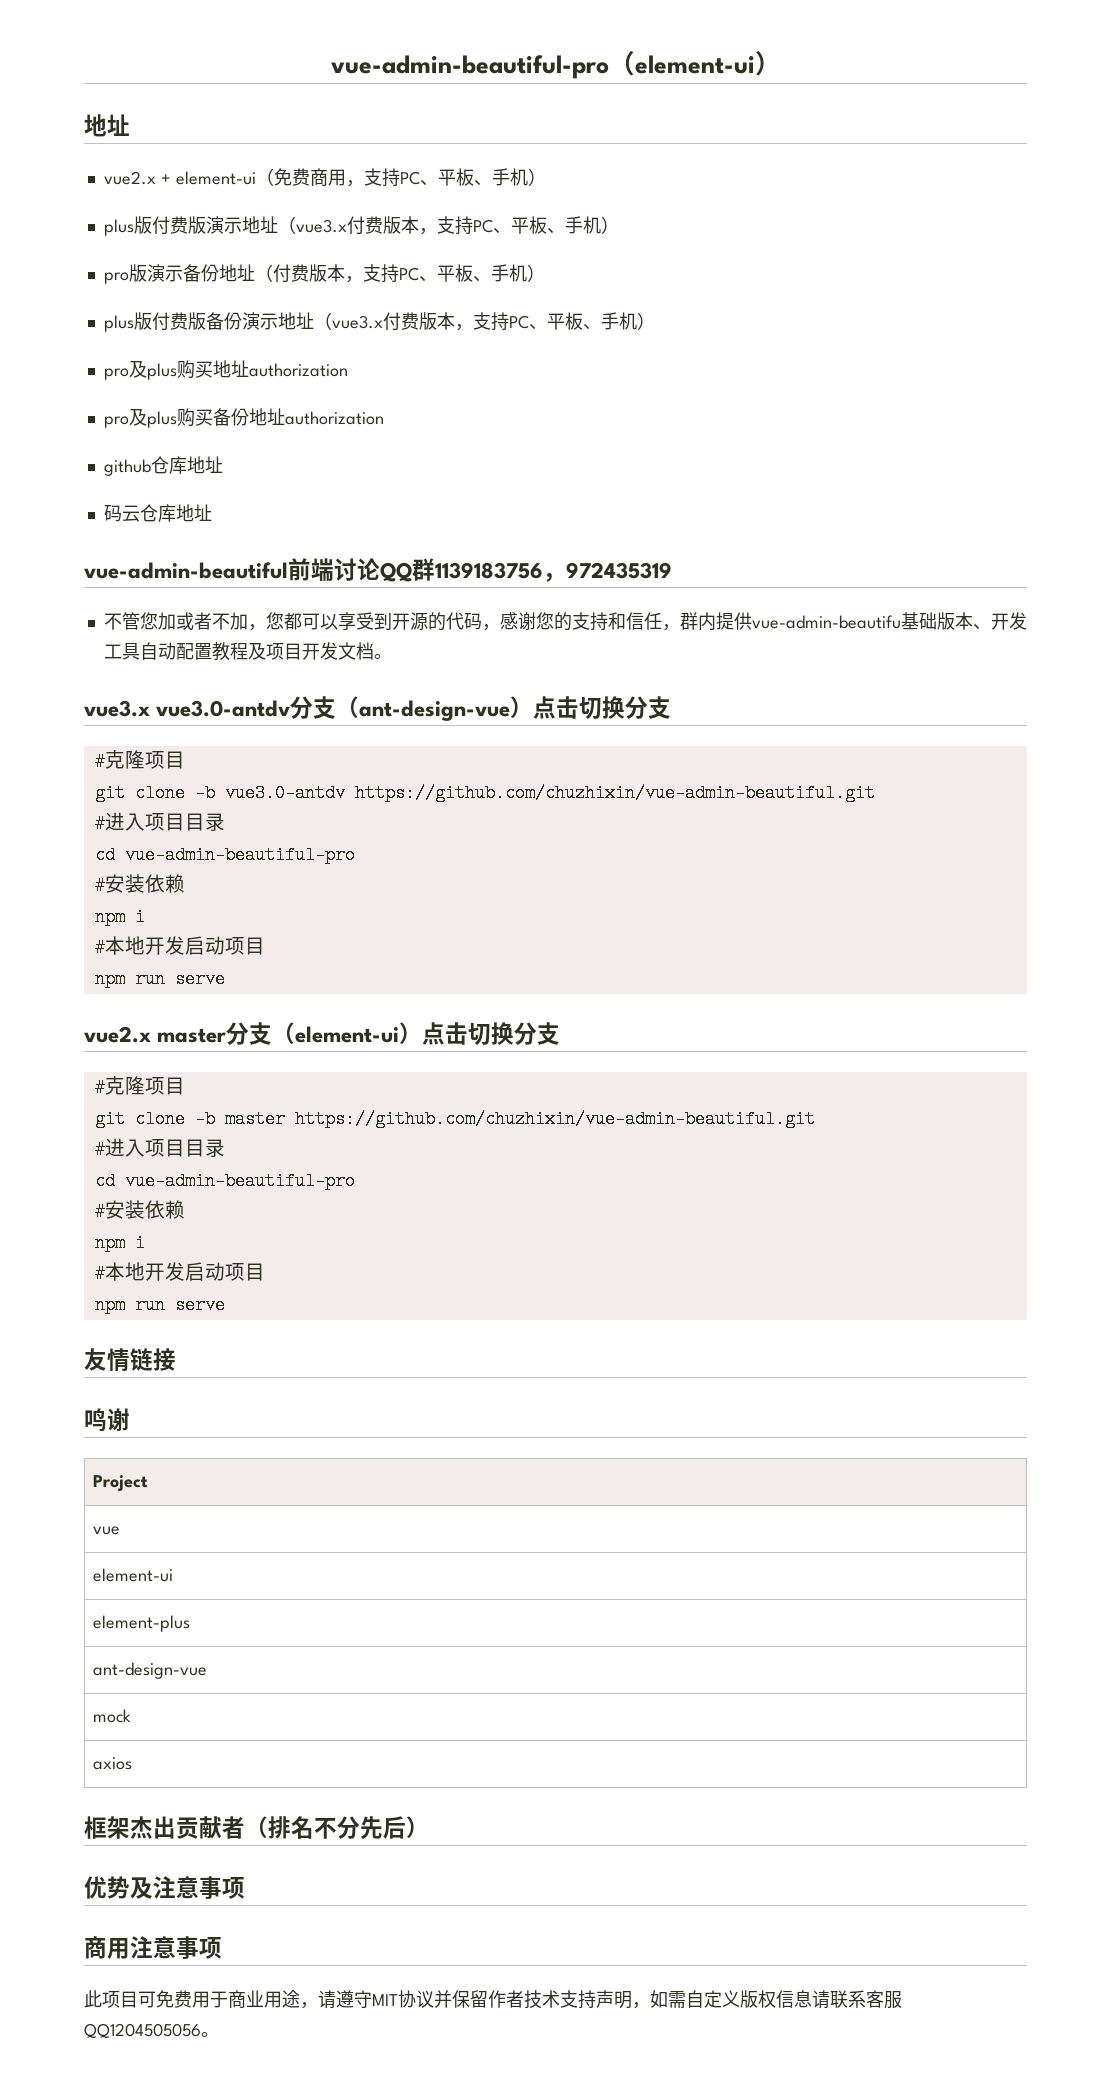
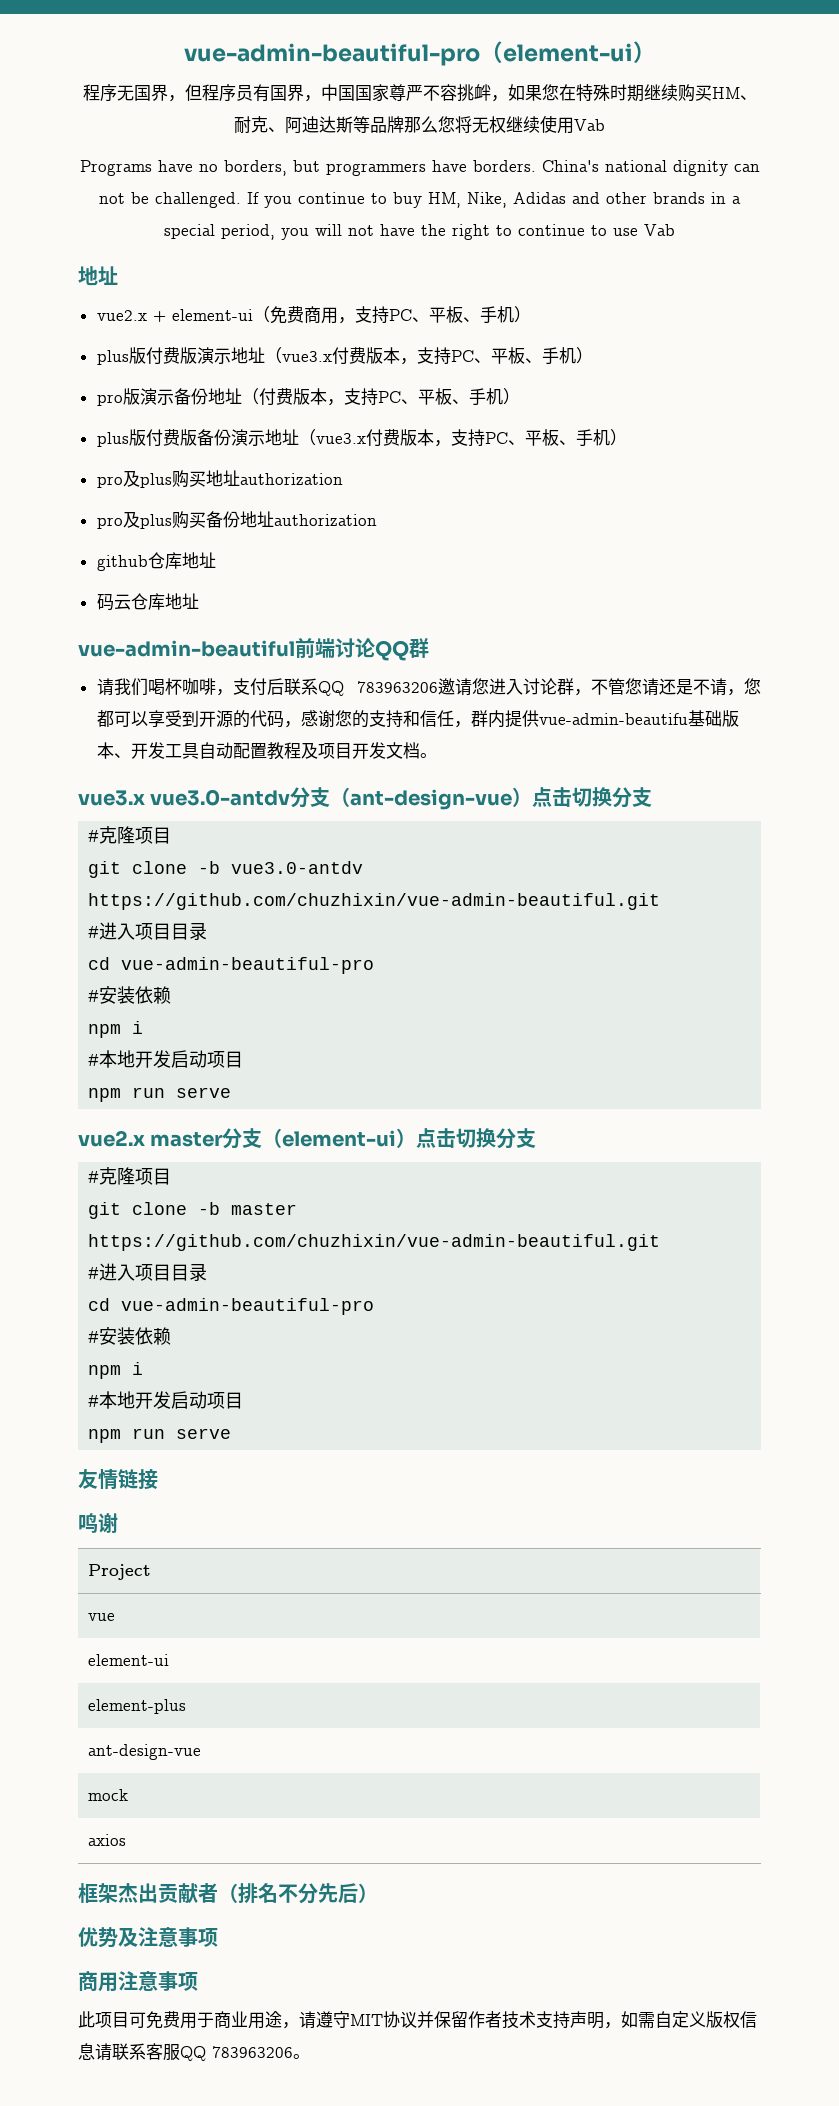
(781, 63) none -> [82,84,757,102] [234,115,605,134] [79,160,760,176] [99,192,741,208] [164,224,675,240] // 程序无国界，但程序员有国界，中国国家尊严不容挑衅，如果您在特殊时期继续购买HM、耐克、阿迪达斯等品牌那么您将无权继续使用Vab // Programs have no borders, but programmers have borders. China's national dignity can not be challenged. If you continue to buy HM, Nike, Adidas and other brands in a special period, you will not have the right to continue to use Vab
[435,562,672,582] [103,612,248,630] 1139183756，972435319 // 不管您加或者不加 -> [96,678,727,696] // 请我们喝杯咖啡，支付后联系QQ 783963206邀请您进入讨论群，不管您请还是不请
[84,2023,201,2038] QQ1204505056 -> [180,2046,293,2061] QQ 783963206

